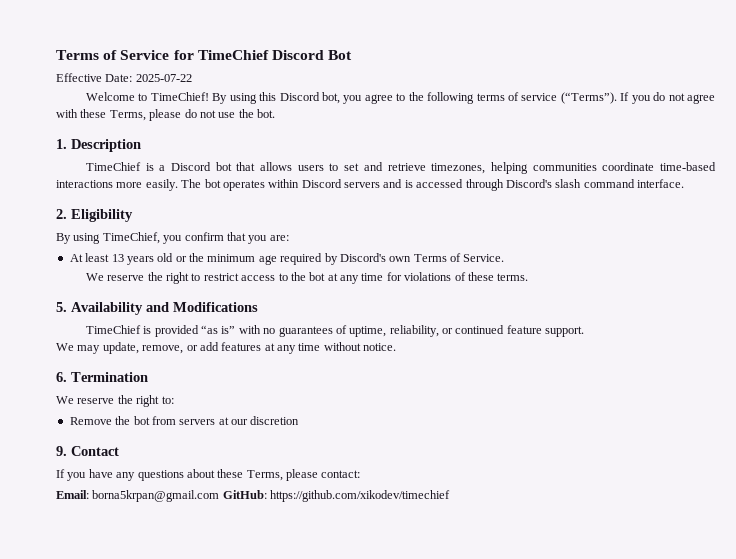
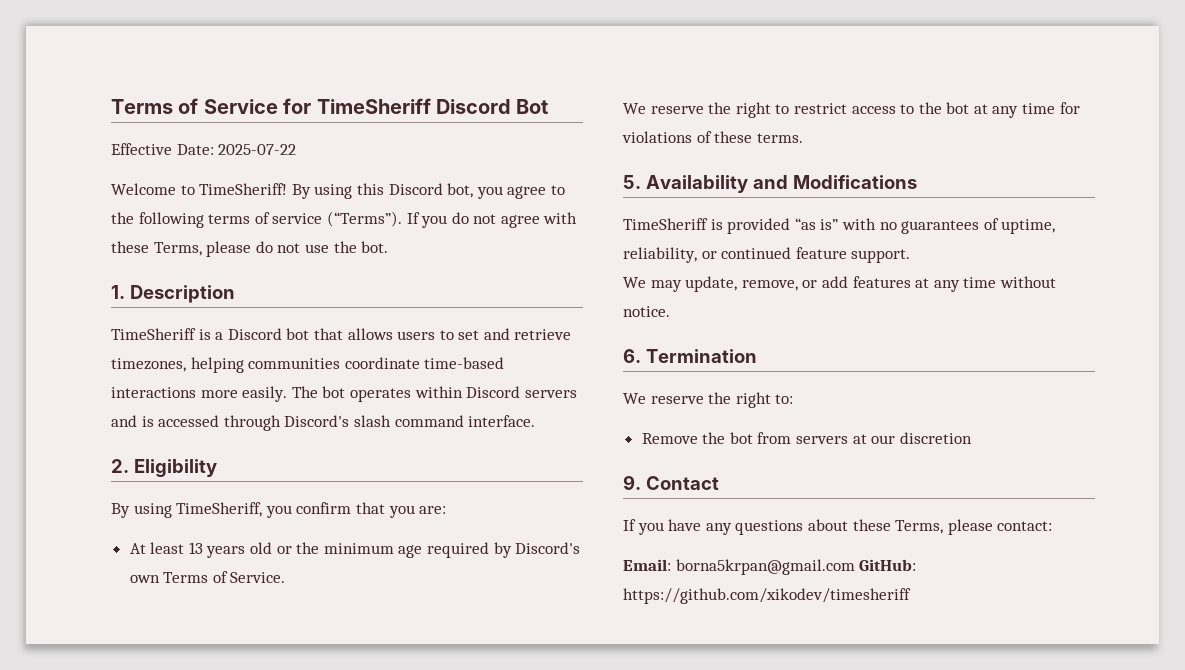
[197,50,269,60] TimeChief -> [316,98,431,114] TimeSheriff
[150,92,209,101] TimeChief! -> [199,183,288,195] TimeSheriff!
[85,162,141,171] TimeChief -> [111,328,196,340] TimeSheriff
[102,232,160,244] TimeChief, -> [176,502,263,517] TimeSheriff,
[85,325,141,334] TimeChief -> [623,218,708,230] TimeSheriff
[270,490,451,502] https://github.com/xikodev/timechief -> [623,588,911,604] https://github.com/xikodev/timesheriff

